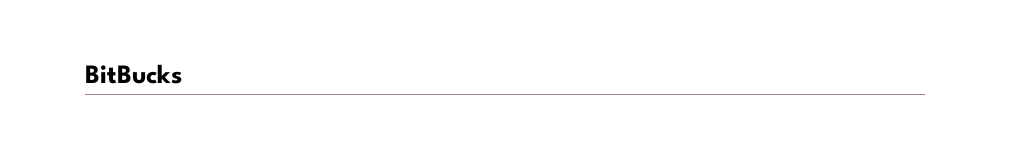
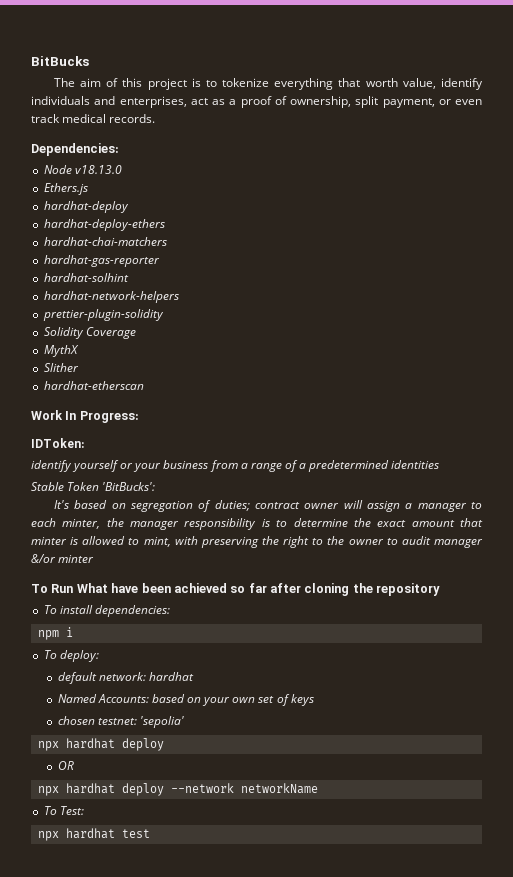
(182, 74) none -> [53,78,483,90] [31,96,482,108] [31,114,156,123] [31,143,119,156] [43,165,122,174] [43,183,88,195] [43,201,129,213] [43,219,165,231] [43,237,167,246] [43,255,160,267] [43,273,129,282] [43,291,179,303] [42,309,164,321] [43,327,136,339] [43,345,79,357] [43,363,79,372] [43,381,144,390] [31,410,139,423] [31,438,84,448] [31,460,440,472] [31,482,156,491] [53,500,483,512] [31,518,484,530] [31,536,484,548] [31,554,95,563] [31,583,441,596] [43,605,170,617] [37,627,73,640] [43,650,99,662] [57,672,195,684] [57,694,314,706] [57,716,185,728] [37,738,164,751] [57,761,74,770] [37,783,318,796] [43,806,84,815] [37,828,150,841] // The aim of this project is to tokenize everything that worth value, identify individuals and enterprises, act as a proof of ownership, split payment, or even track medical records. // Dependencies: // Node v18.13.0 // Ethers.js // hardhat-deploy // hardhat-deploy-ethers // hardhat-chai-matchers // hardhat-gas-reporter // hardhat-solhint // hardhat-network-helpers // prettier-plugin-solidity // Solidity Coverage // MythX // Slither // hardhat-etherscan // Work In Progress: // IDToken: // identify yourself or your business from a range of a predetermined identities // Stable Token 'BitBucks': // It's based on segregation of duties; contract owner will assign a manager to each minter, the manager responsibility is to determine the exact amount that minter is allowed to mint, with preserving the right to the owner to audit manager &/or minter // To Run What have been achieved so far after cloning the repository // To install dependencies: // npm i // To deploy: // default network: hardhat // Named Accounts: based on your own set of keys // chosen testnet: 'sepolia' // npx hardhat deploy // OR // npx hardhat deploy --network networkName // To Test: // npx hardhat test

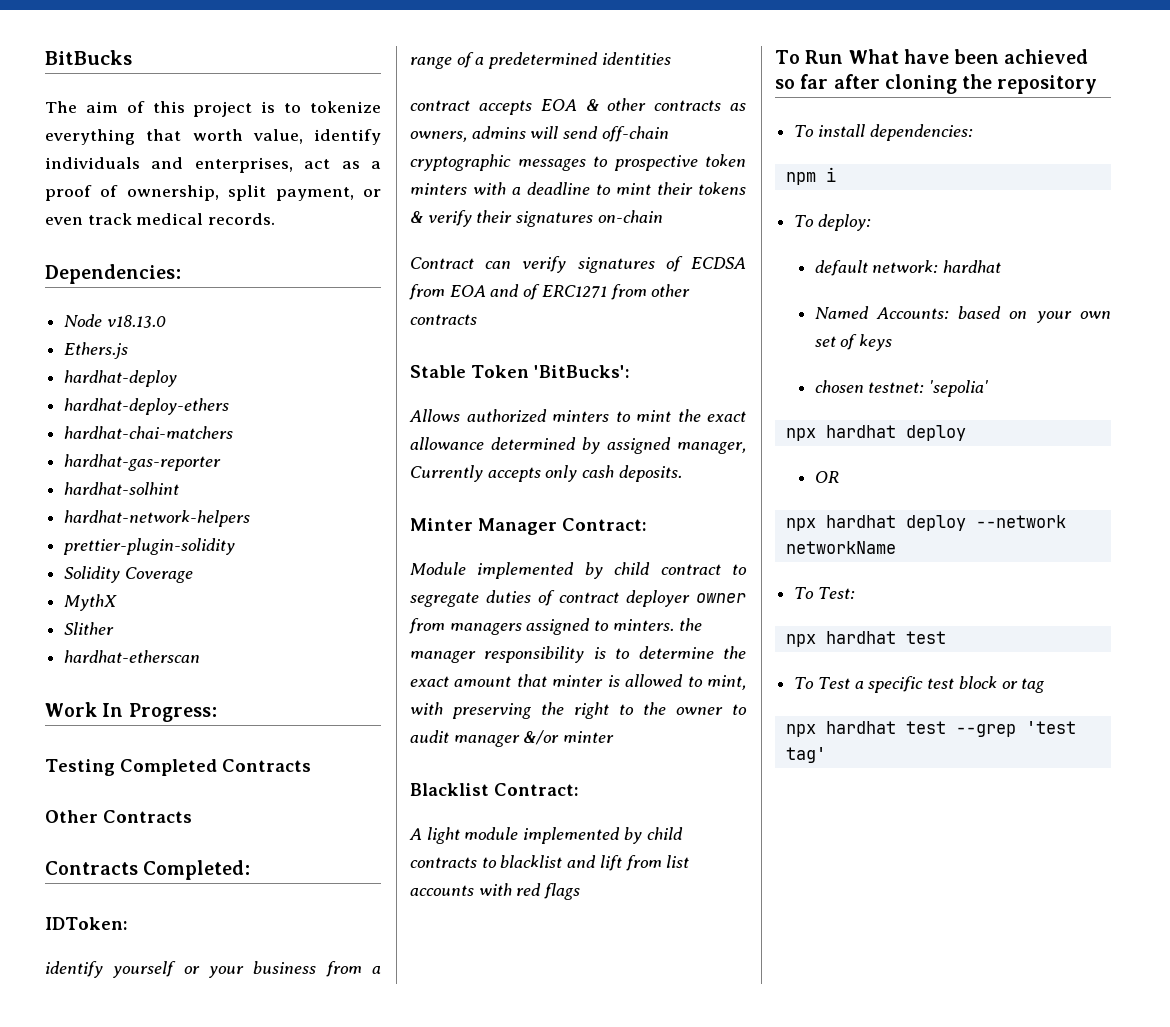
(139, 417) none -> [45,759,311,776] [45,810,192,823] [45,860,251,880] // Testing Completed Contracts // Other Contracts // Contracts Completed:
[31,482,156,491] [53,500,483,512] [31,518,101,529] Stable Token 'BitBucks': // It's based on segregation of duties; contract owner will assign a manager to each minter, -> [410,98,746,115] [410,126,669,142] [410,154,746,171] [410,182,746,195] [410,210,663,227] [410,256,746,273] [409,284,691,300] [410,314,477,325] [410,365,630,378] [409,409,746,422] [410,437,746,454] [410,465,682,482] [410,518,647,535] [410,562,747,579] [410,590,746,607] [409,618,674,635] contract accepts EOA & other contracts as owners, admins will send off-chain cryptographic messages to prospective token minters with a deadline to mint their tokens & verify their signatures on-chain // Contract can verify signatures of ECDSA from EOA and of ERC1271 from other contracts // Stable Token 'BitBucks': // Allows authorized minters to mint the exact allowance determined by assigned manager, Currently accepts only cash deposits. // Minter Manager Contract: // Module implemented by child contract to segregate duties of contract deployer owner from managers assigned to minters.
(95, 559) none -> [410,783,579,796] [409,827,683,844] [410,855,690,871] [410,883,581,900] // Blacklist Contract: // A light module implemented by child contracts to blacklist and lift from list accounts with red flags
(150, 833) none -> [794,676,1046,693] [785,721,1076,737] [785,747,826,763] // To Test a specific test block or tag // npx hardhat test --grep 'test tag'

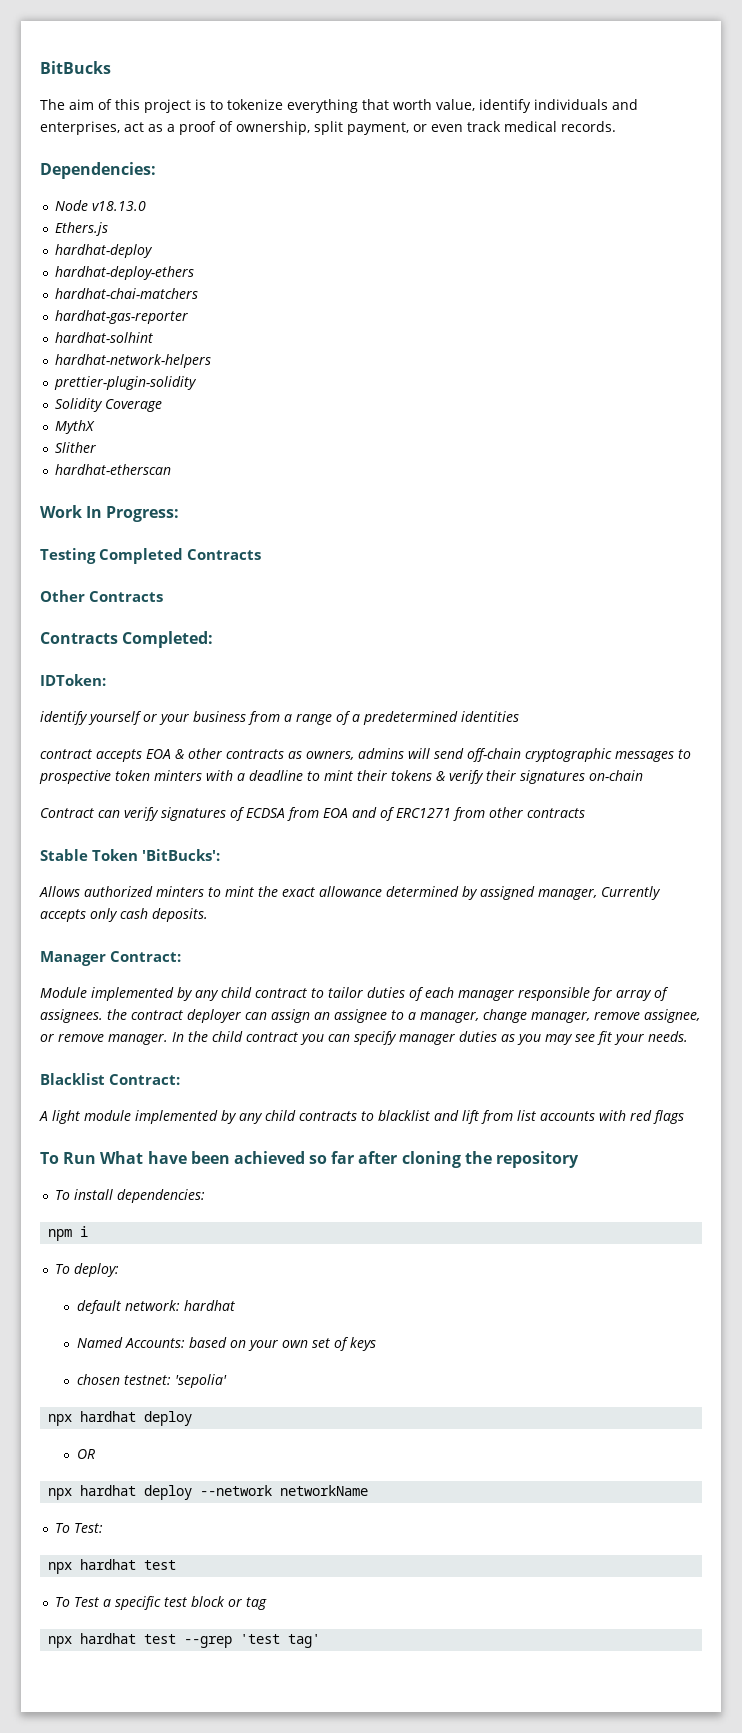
[410,518,473,531] Minter -> (208, 915) none
(603, 570) none -> [195,990,219,1001] any
[410,592,479,607] segregate -> [328,987,363,998] tailor
[559,590,746,607] [409,618,702,635] [410,646,746,663] [410,674,746,690] [410,702,747,719] [410,730,615,747] contract deployer owner from managers assigned to minters. the manager responsibility is to determine the exact amount that minter is allowed to mint, with preserving the right to the owner to audit manager &/or minter -> [425,987,669,1001] [40,1009,700,1023] [40,1031,688,1045] each manager responsible for array of assignees. the contract deployer can assign an assignee to a manager, change manager, remove assignee, or remove manager. In the child contract you can specify manager duties as you may see fit your needs.
(642, 835) none -> [239,1113,263,1124] any

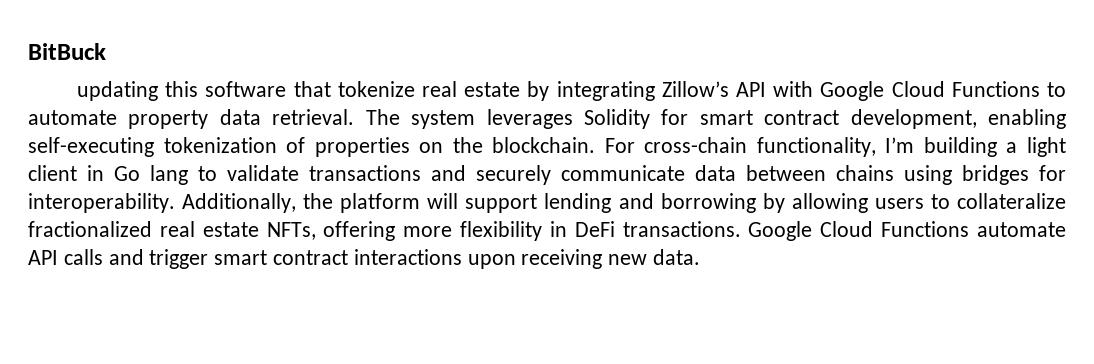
[40,61,111,74] [40,99,638,113] [40,121,616,135] [40,162,156,179] [55,200,147,211] [55,222,109,236] [55,244,154,258] [55,266,195,280] [55,288,199,299] [55,310,189,324] [55,332,154,343] [55,354,212,368] [54,376,198,390] [55,398,163,412] [55,420,96,434] [55,442,97,453] [55,464,172,475] [40,505,180,522] [40,548,261,564] [40,590,163,602] [40,631,214,648] [40,674,106,686] [40,711,519,725] [40,748,691,762] [39,770,643,784] [40,807,585,821] [40,849,220,861] [39,886,661,900] [40,908,208,922] [40,951,181,966] [40,987,669,1001] [40,1009,700,1023] [40,1031,688,1045] [40,1073,180,1085] [39,1110,684,1124] [40,1151,580,1168] [55,1189,206,1203] [48,1226,89,1241] [55,1263,120,1277] [76,1300,235,1314] [76,1337,376,1351] [76,1374,227,1388] [48,1411,193,1426] [76,1449,95,1459] [48,1485,369,1500] [55,1523,104,1533] [48,1559,177,1574] [55,1596,268,1610] [48,1633,321,1648] BitBucks // The aim of this project is to tokenize everything that worth value, identify individuals and enterprises, act as a proof of ownership, split payment, or even track medical records. // Dependencies: // Node v18.13.0 // Ethers.js // hardhat-deploy // hardhat-deploy-ethers // hardhat-chai-matchers // hardhat-gas-reporter // hardhat-solhint // hardhat-network-helpers // prettier-plugin-solidity // Solidity Coverage // MythX // Slither // hardhat-etherscan // Work In Progress: // Testing Completed Contracts // Other Contracts // Contracts Completed: // IDToken: // identify yourself or your business from a range of a predetermined identities // contract accepts EOA & other contracts as owners, admins will send off-chain cryptographic messages to prospective token minters with a deadline to mint their tokens & verify their signatures on-chain // Contract can verify signatures of ECDSA from EOA and of ERC1271 from other contracts // Stable Token 'BitBucks': // Allows authorized minters to mint the exact allowance determined by assigned manager, Currently accepts only cash deposits. // Manager Contract: // Module implemented by any child contract to tailor duties of each manager responsible for array of assignees. the contract deployer can assign an assignee to a manager, change manager, remove assignee, or remove manager. In the child contract you can specify manager duties as you may see fit your needs. // Blacklist Contract: // A light module implemented by any child contracts to blacklist and lift from list accounts with red flags // To Run What have been achieved so far after cloning the repository // To install dependencies: // npm i // To deploy: // default network: hardhat // Named Accounts: based on your own set of keys // chosen testnet: 'sepolia' // npx hardhat deploy // OR // npx hardhat deploy --network networkName // To Test: // npx hardhat test // To Test a specific test block or tag // npx hardhat test --grep 'test tag' -> [28,43,106,60] [76,81,1066,101] [28,109,1066,129] [28,137,1066,157] [28,165,1066,185] [28,193,1067,213] [28,221,1066,241] [28,249,701,269] BitBuck // updating this software that tokenize real estate by integrating Zillow’s API with Google Cloud Functions to automate property data retrieval. The system leverages Solidity for smart contract development, enabling self-executing tokenization of properties on the blockchain. For cross-chain functionality, I’m building a light client in Go lang to validate transactions and securely communicate data between chains using bridges for interoperability. Additionally, the platform will support lending and borrowing by allowing users to collateralize fractionalized real estate NFTs, offering more flexibility in DeFi transactions. Google Cloud Functions automate API calls and trigger smart contract interactions upon receiving new data.

